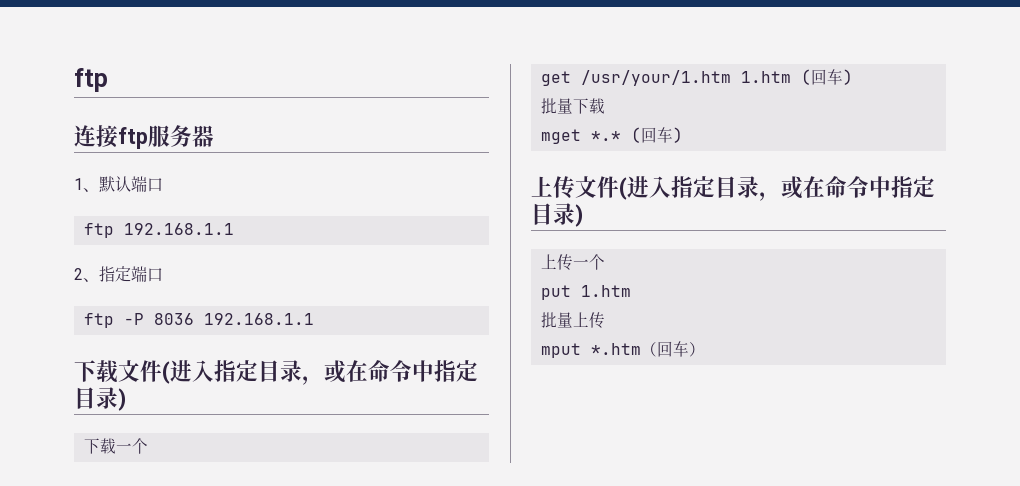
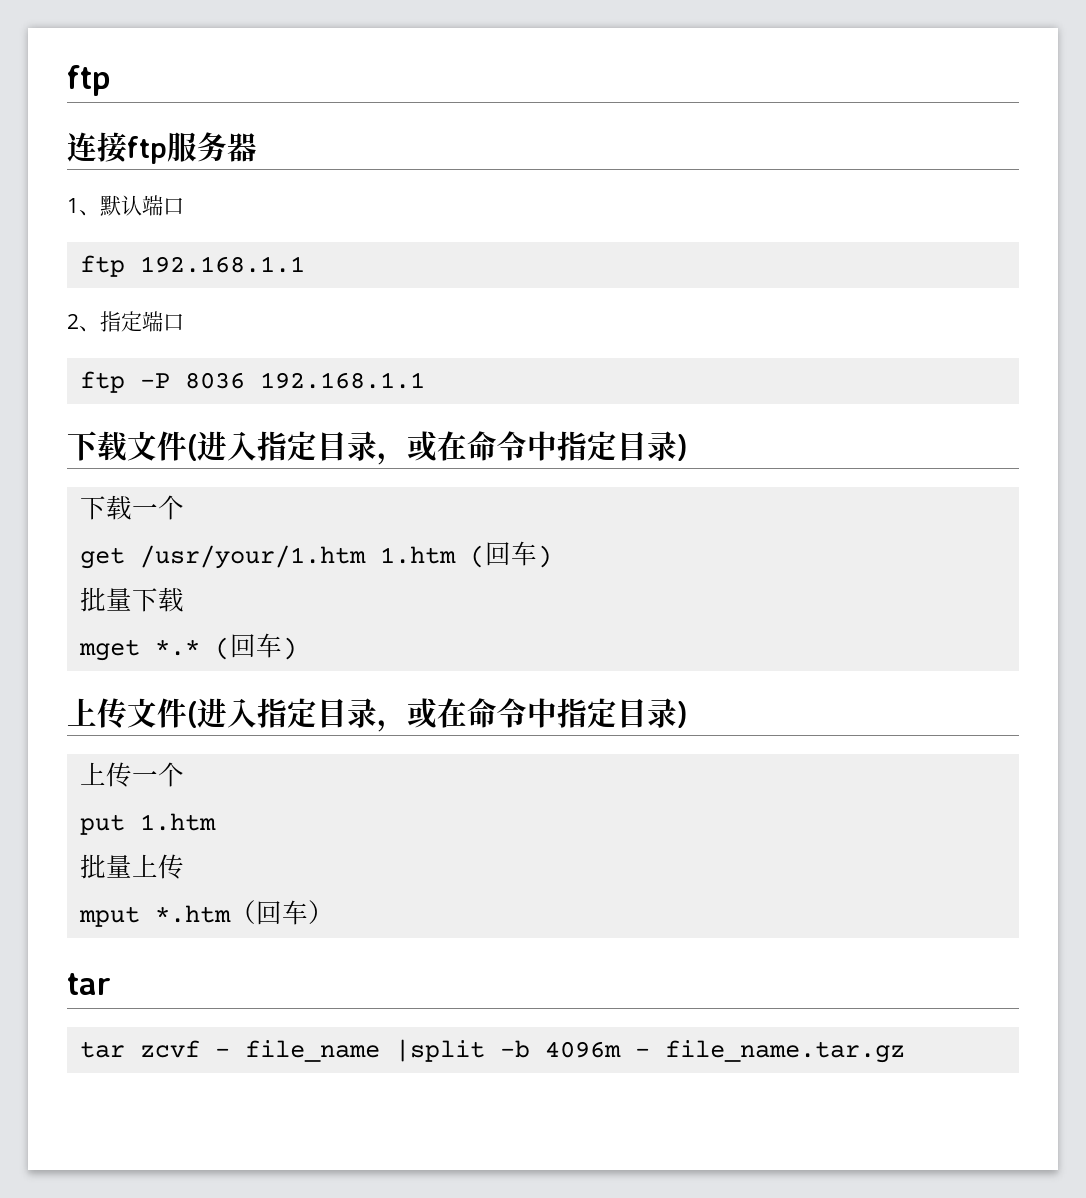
(705, 349) none -> [67,973,111,995] [79,1039,905,1063] // tar // tar zcvf - file_name |split -b 4096m - file_name.tar.gz

